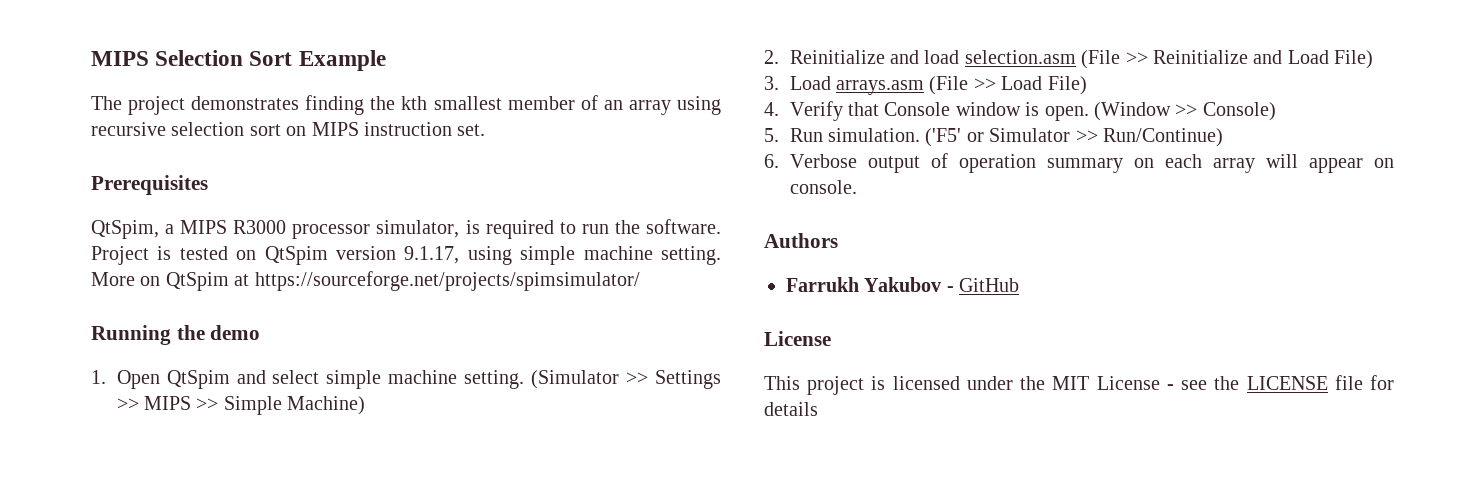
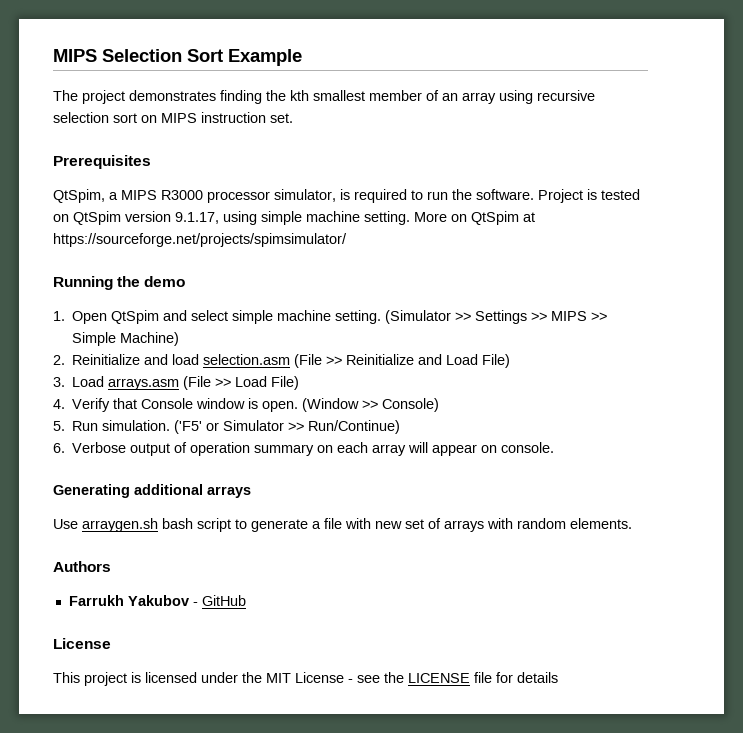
(857, 187) none -> [53,484,251,498] [53,518,632,532] // Generating additional arrays // Use arraygen.sh bash script to generate a file with new set of arrays with random elements.

